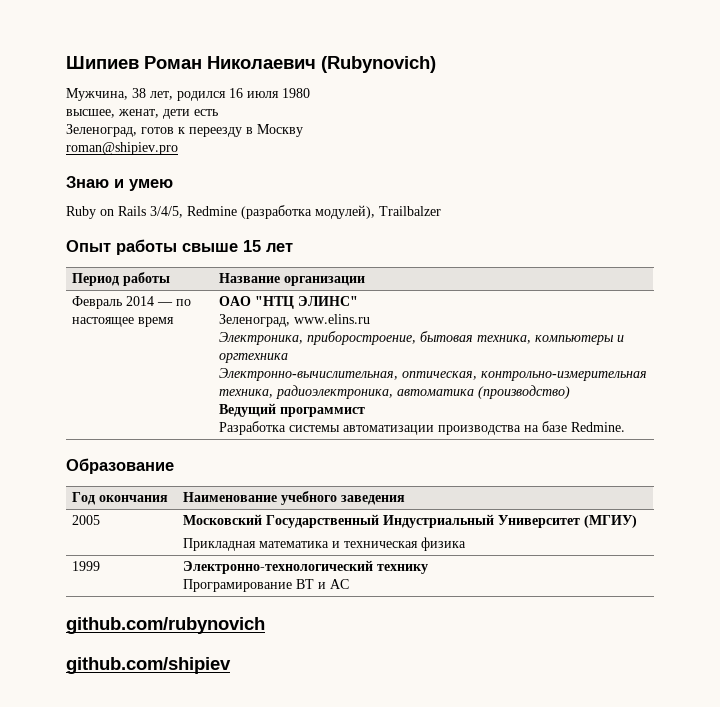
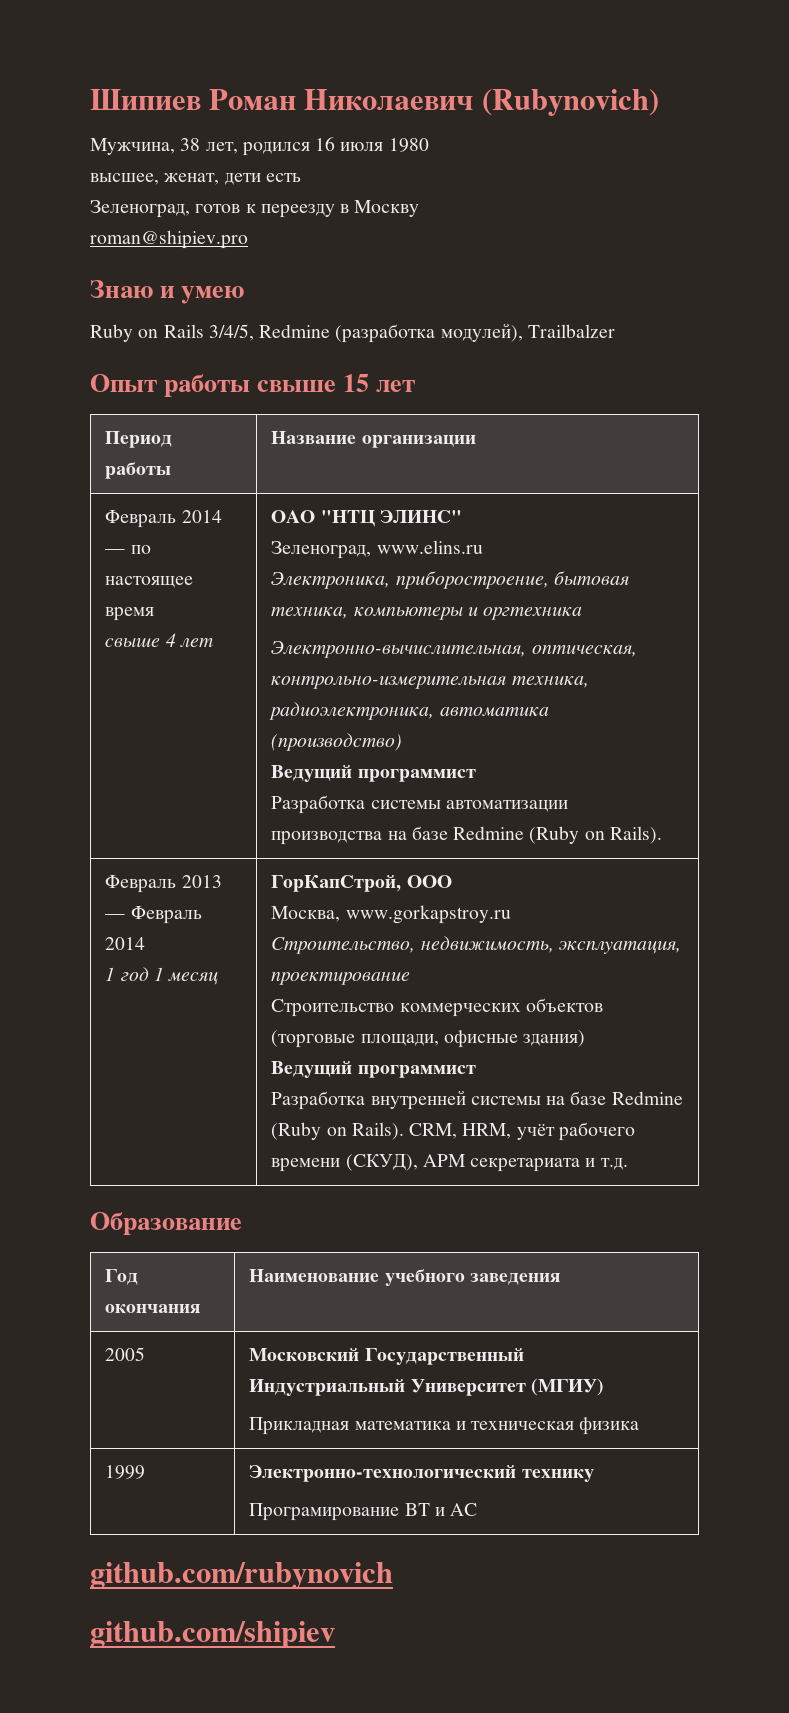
(175, 322) none -> [105,633,213,647] // свыше 4 лет
[571,422,626,432] Redmine. -> [453,826,662,844] [105,875,222,893] [105,906,202,924] [105,937,146,950] [105,967,219,985] [271,875,452,892] [271,905,511,924] [271,936,681,954] [271,972,411,985] [271,998,603,1017] [271,1030,586,1048] [271,1061,476,1078] [271,1090,683,1110] [271,1122,635,1141] [271,1154,628,1172] Redmine (Ruby on Rails). // Февраль 2013 — Февраль 2014 // 1 год 1 месяц | ГорКапСтрой, ООО // Москва, www.gorkapstroy.ru // Строительство, недвижимость, эксплуатация, проектирование // Строительство коммерческих объектов (торговые площади, офисные здания) // Ведущий программист // Разработка внутренней системы на базе Redmine (Ruby on Rails). CRM, HRM, учёт рабочего времени (СКУД), АРМ секретариата и т.д.

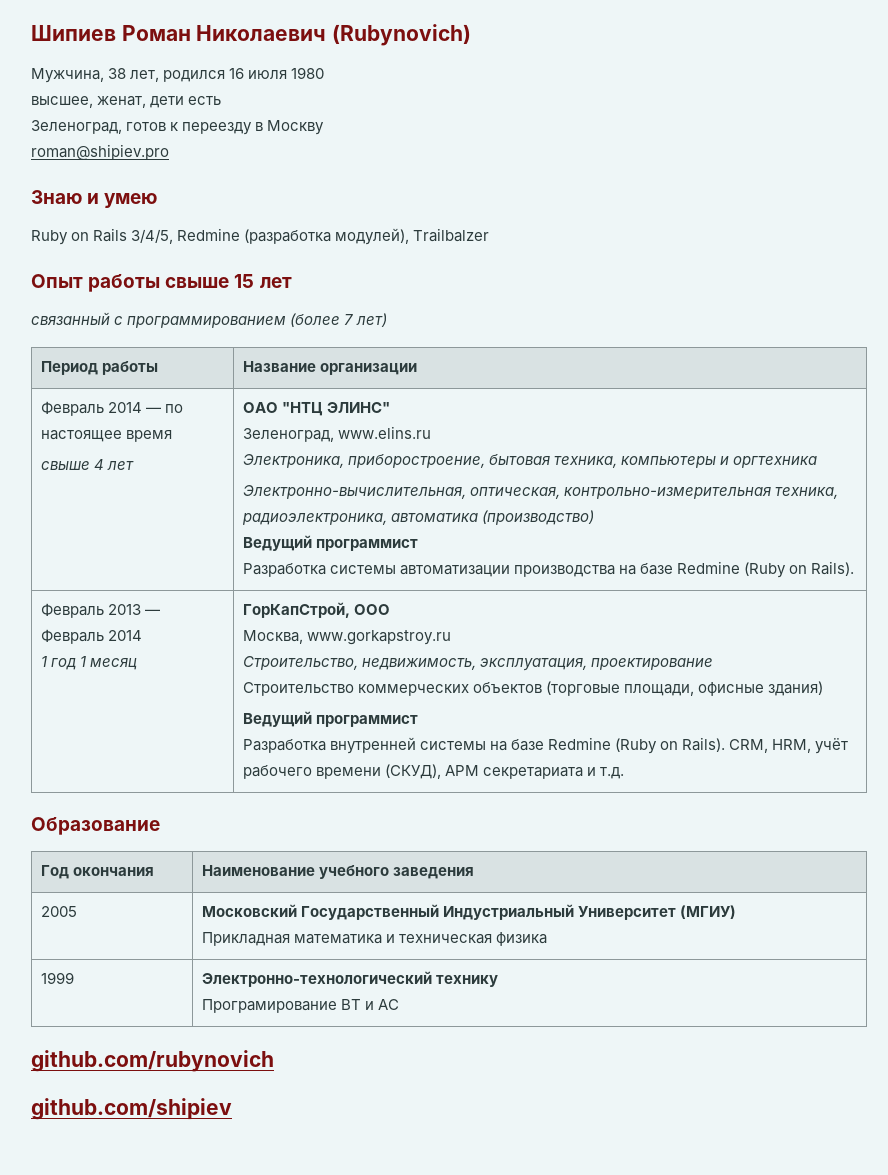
(416, 386) none -> [31,312,388,328] // связанный с программированием (более 7 лет)

